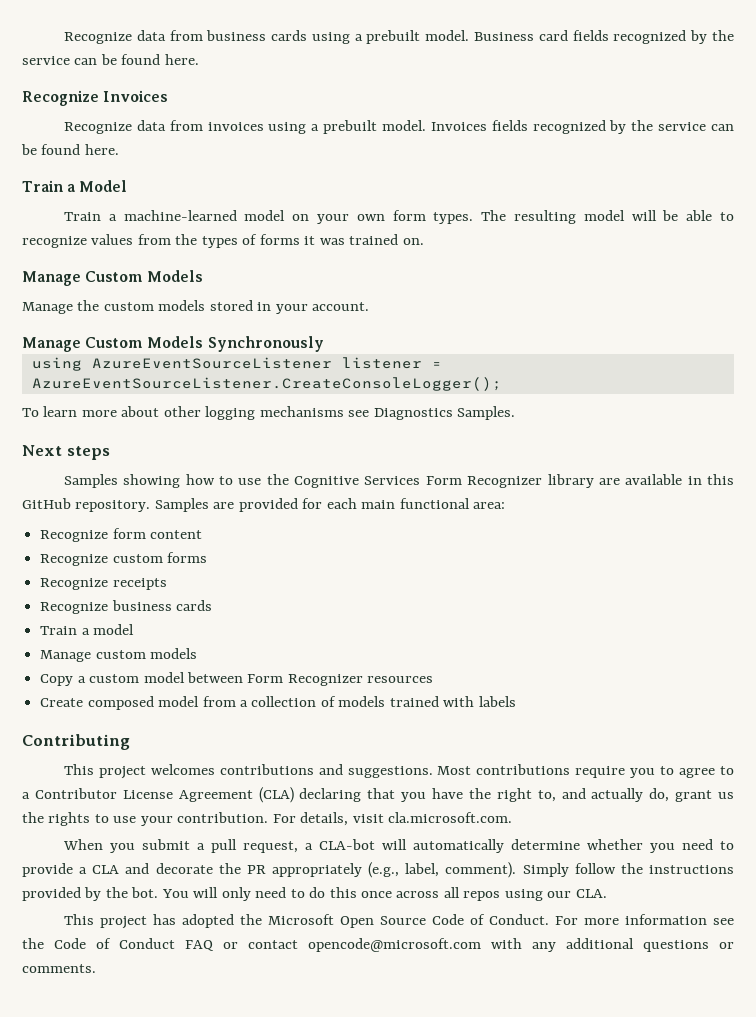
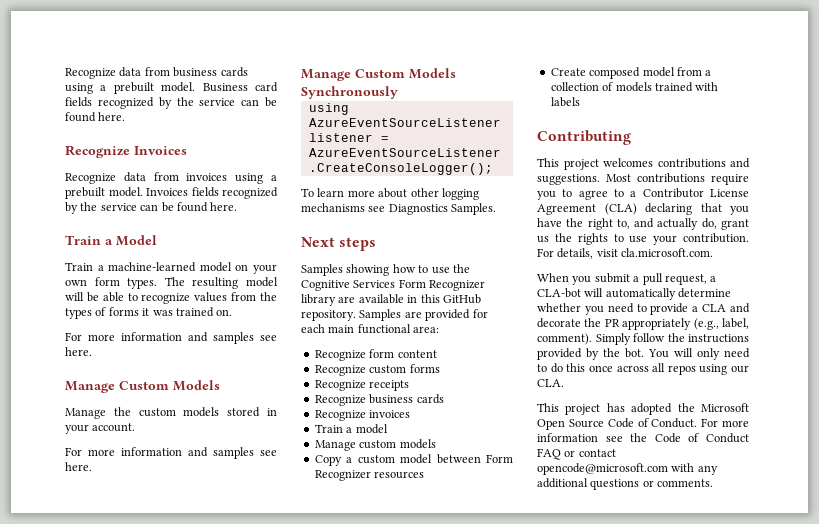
(424, 241) none -> [65,332,277,344] [65,347,92,356] // For more information and samples see here.
(370, 306) none -> [65,447,277,459] [65,462,92,471] // For more information and samples see here.
(213, 605) none -> [314,410,411,421] // Recognize invoices

